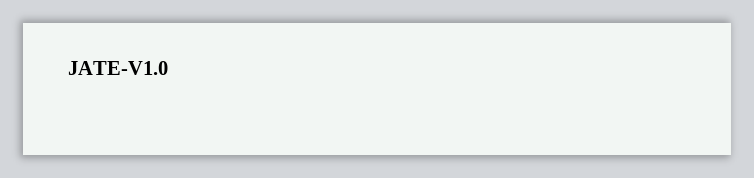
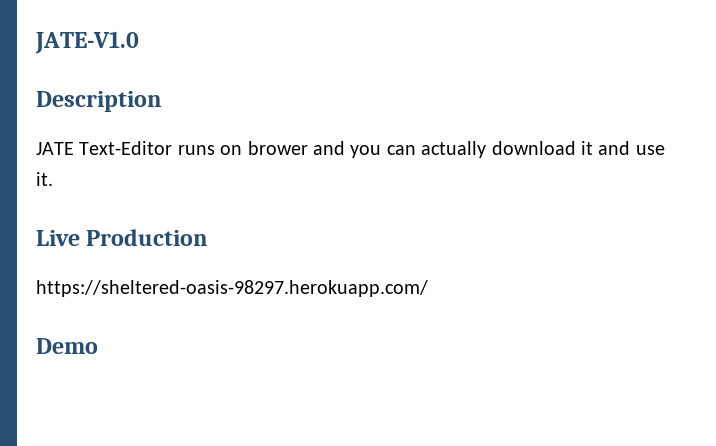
(168, 68) none -> [36,91,162,112] [36,141,665,158] [36,172,53,186] [36,229,209,246] [36,280,428,297] [36,338,98,354] // Description // JATE Text-Editor runs on brower and you can actually download it and use it. // Live Production // https://sheltered-oasis-98297.herokuapp.com/ // Demo

